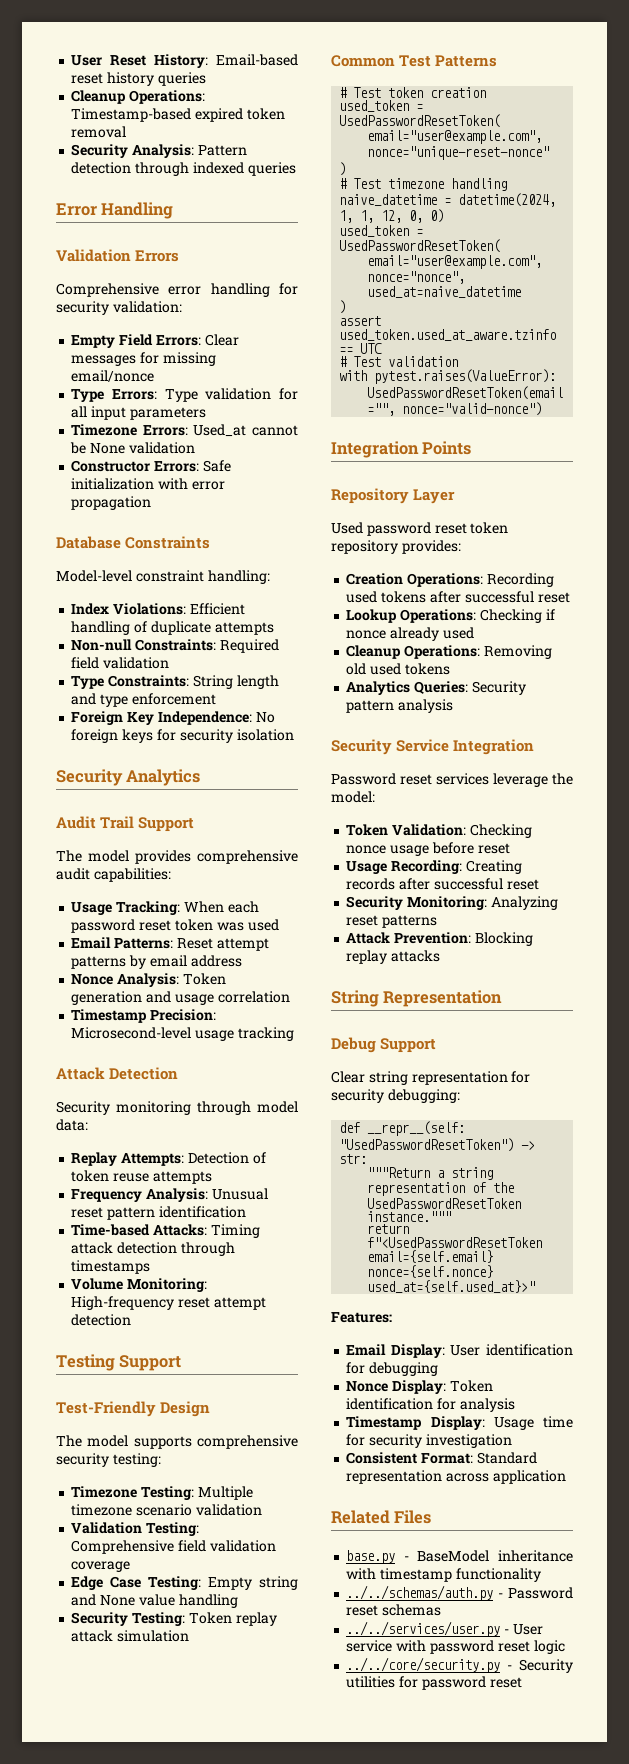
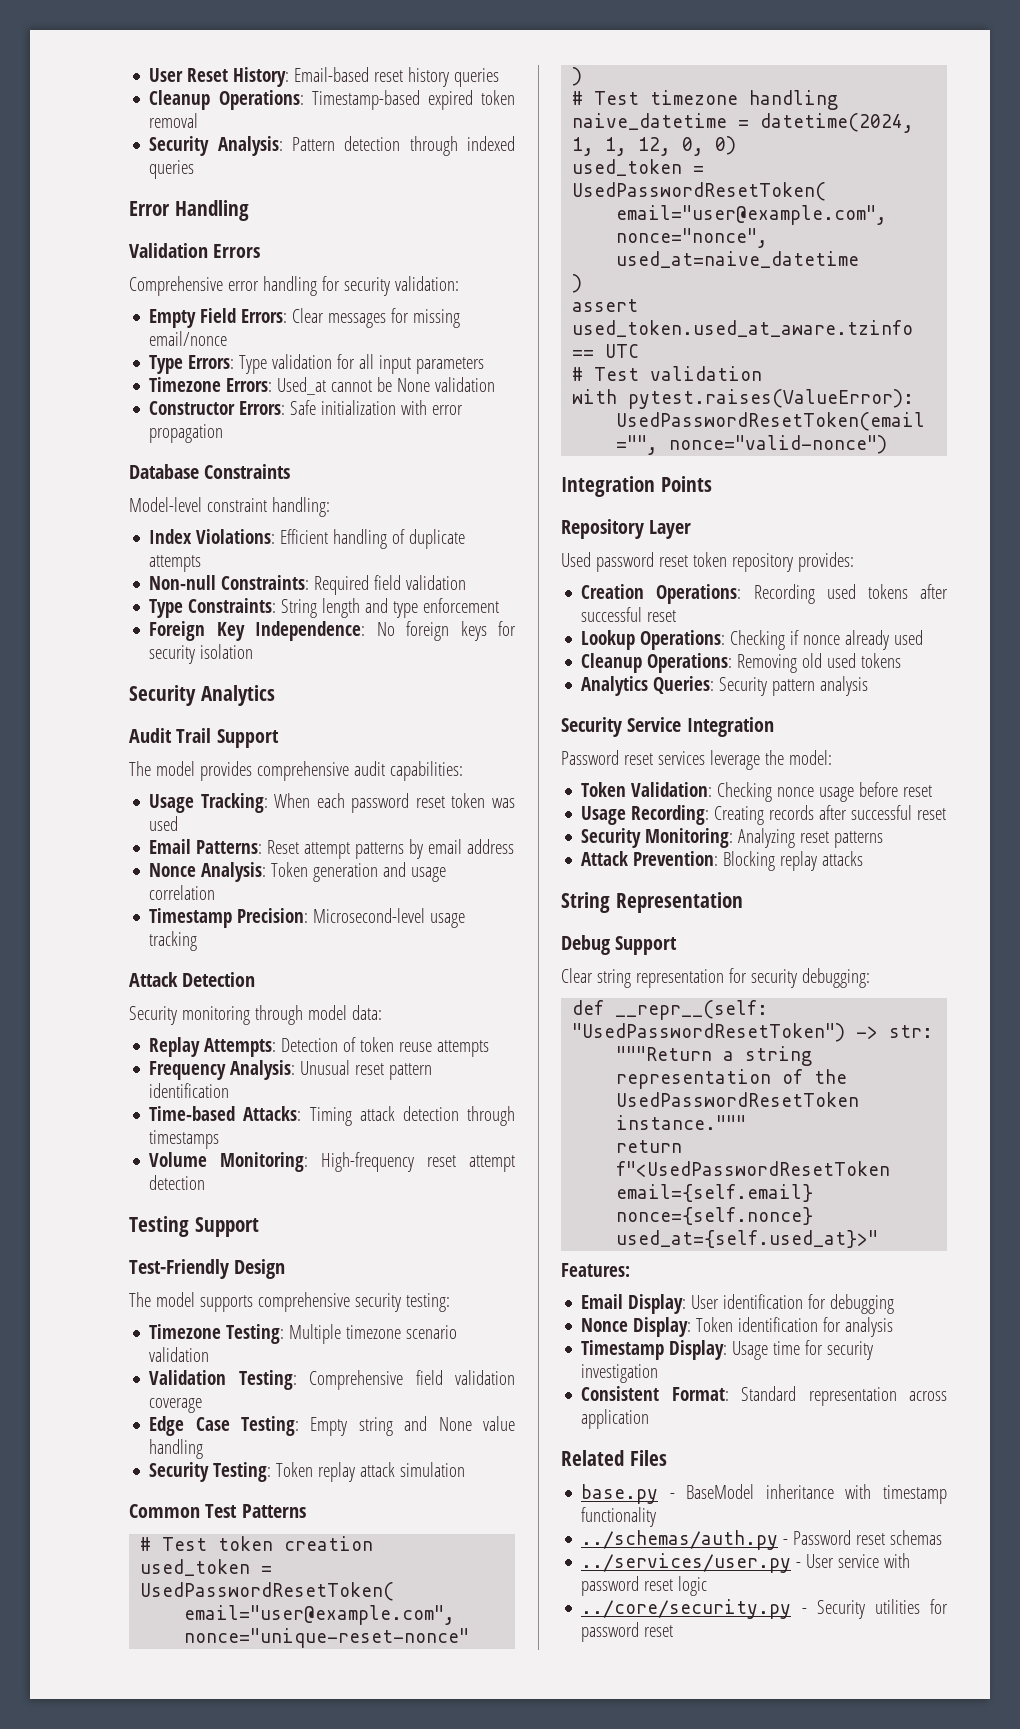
[346,1585,494,1601] ../../schemas/auth.py -> [581,1530,779,1550] ../schemas/auth.py
[346,1621,501,1637] ../../services/user.py -> [581,1553,792,1573] ../services/user.py
[346,1657,501,1673] ../../core/security.py -> [581,1599,792,1619] ../core/security.py

